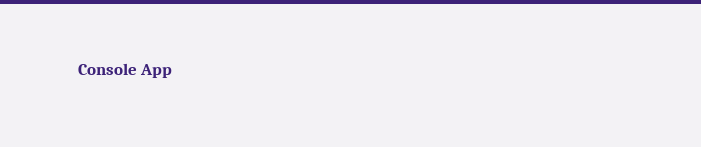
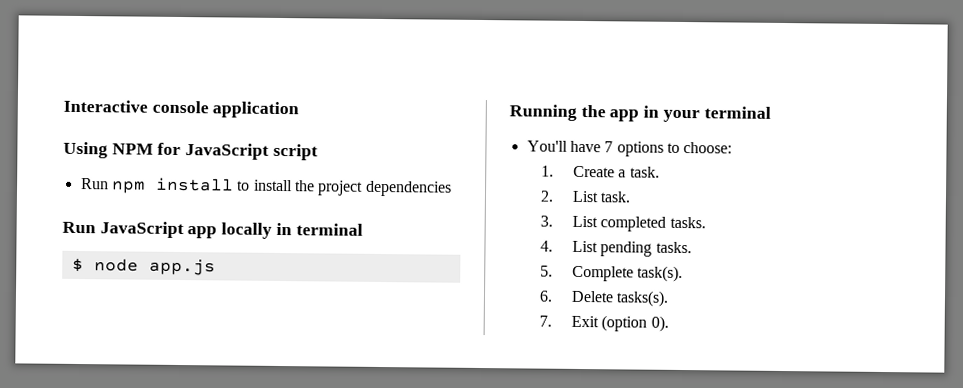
[78,63,173,78] Console App -> [63,99,300,119] [63,141,318,161] [80,177,452,197] [62,221,363,239] [71,257,216,276] [509,104,771,123] [526,140,733,157] [540,165,660,178] [539,190,632,203] [539,215,706,232] [539,240,692,257] [539,265,684,283] [538,290,670,307] [538,315,669,332] Interactive console application // Using NPM for JavaScript script // Run npm install to install the project dependencies // Run JavaScript app locally in terminal // $ node app.js // Running the app in your terminal // You'll have 7 options to choose: // 1. Create a task. // 2. List task. // 3. List completed tasks. // 4. List pending tasks. // 5. Complete task(s). // 6. Delete tasks(s). // 7. Exit (option 0).

